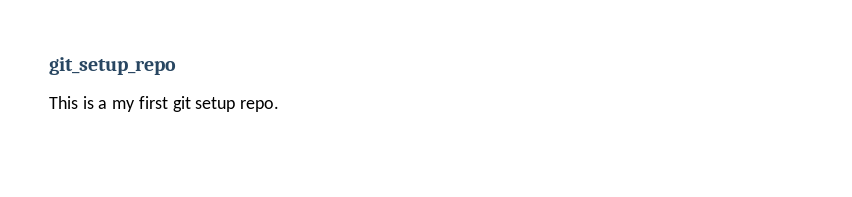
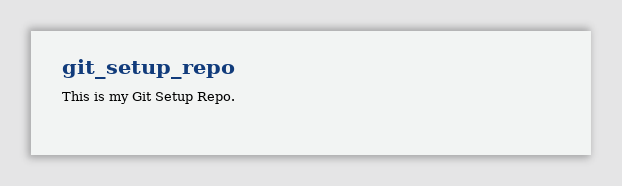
[98,96,280,112] a my first git setup repo. -> [109,92,235,104] my Git Setup Repo.

